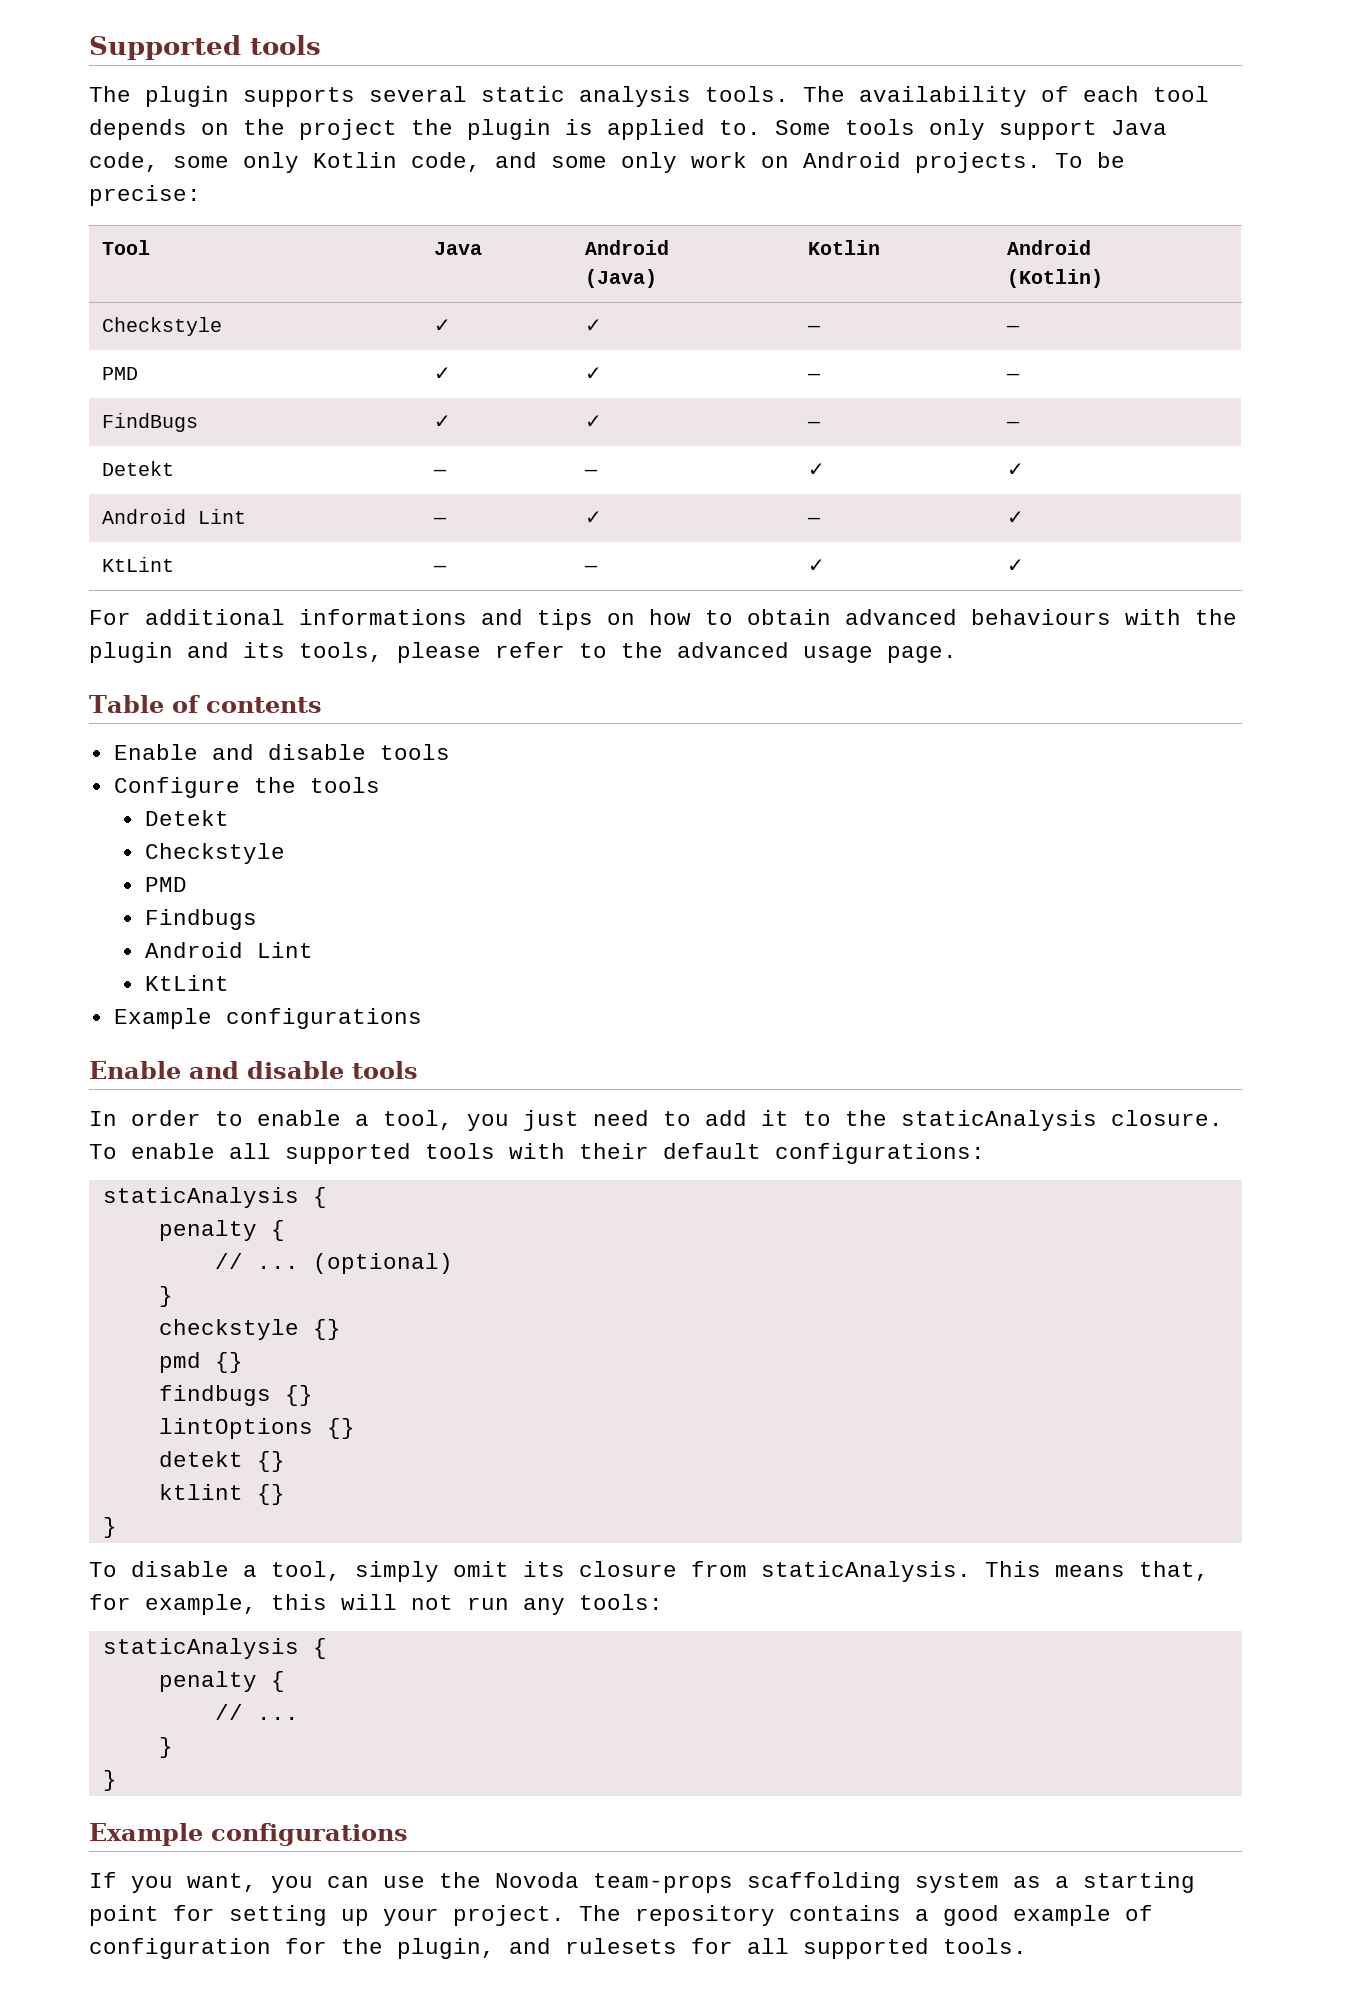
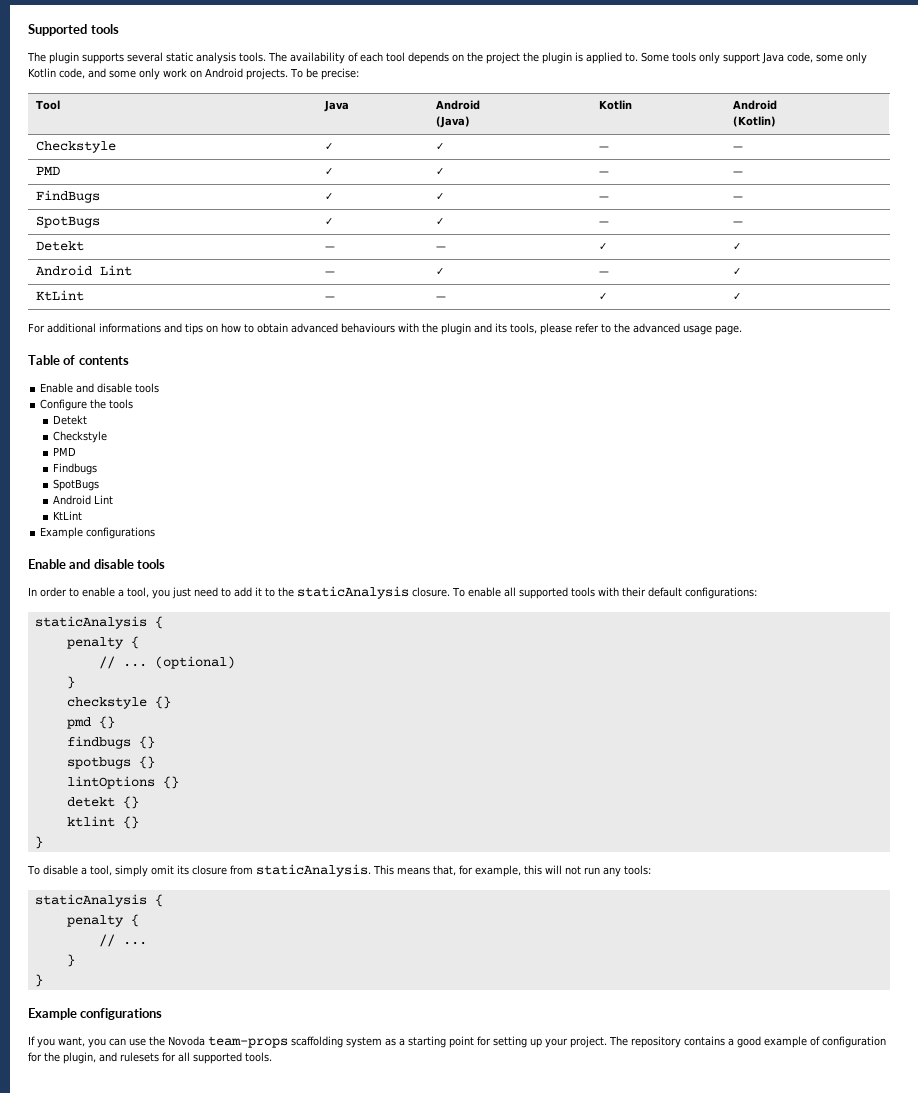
(1021, 424) none -> [36,216,101,228] [325,218,334,225] [436,218,445,225] [599,221,610,225] [733,221,744,225] // SpotBugs | ✓ | ✓ | — | —
(257, 919) none -> [53,479,100,491] // SpotBugs
(313, 1395) none -> [66,756,155,769] // spotbugs {}

